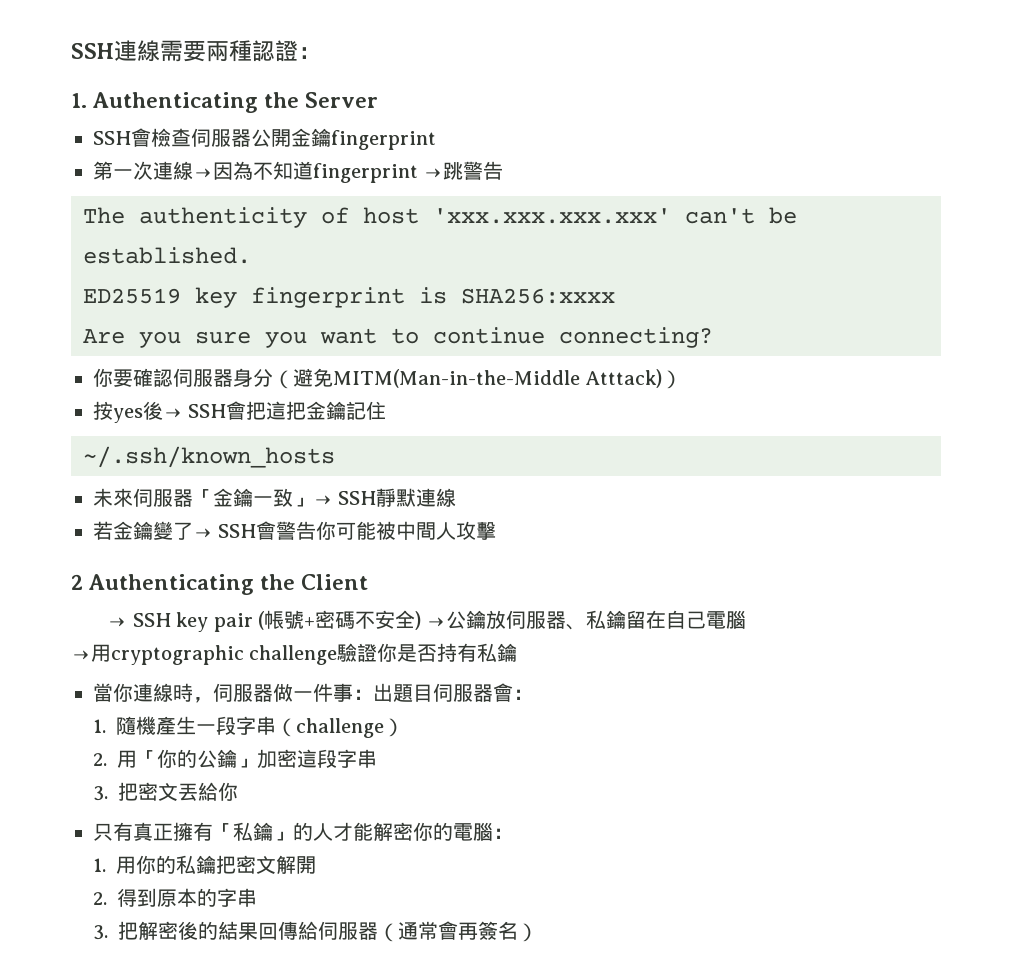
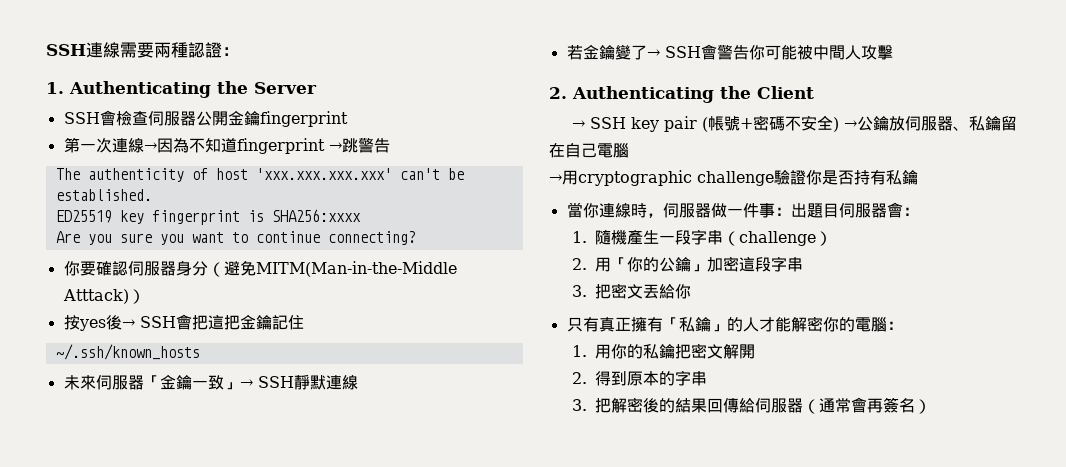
[71,574,83,590] 2 -> [549,87,567,99] 2.

